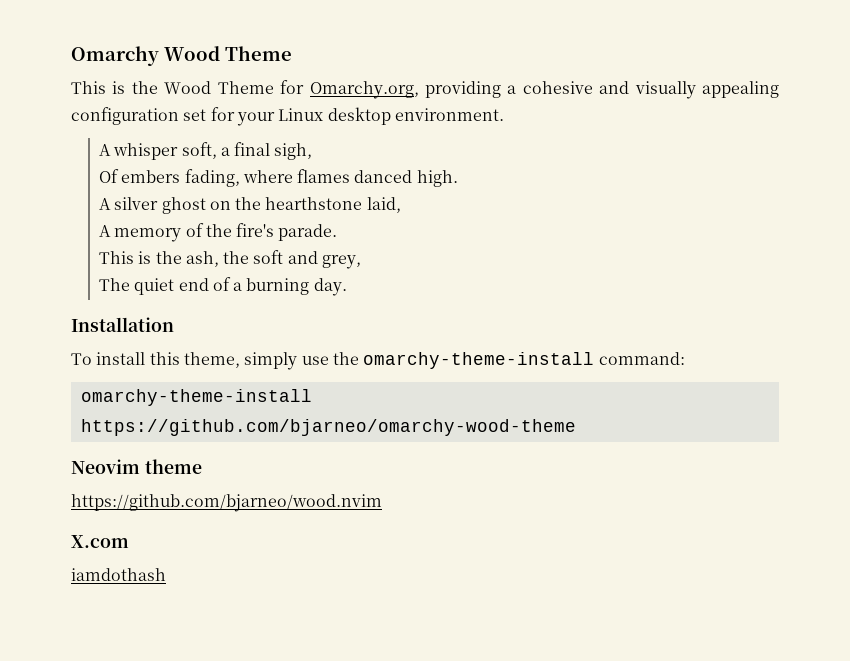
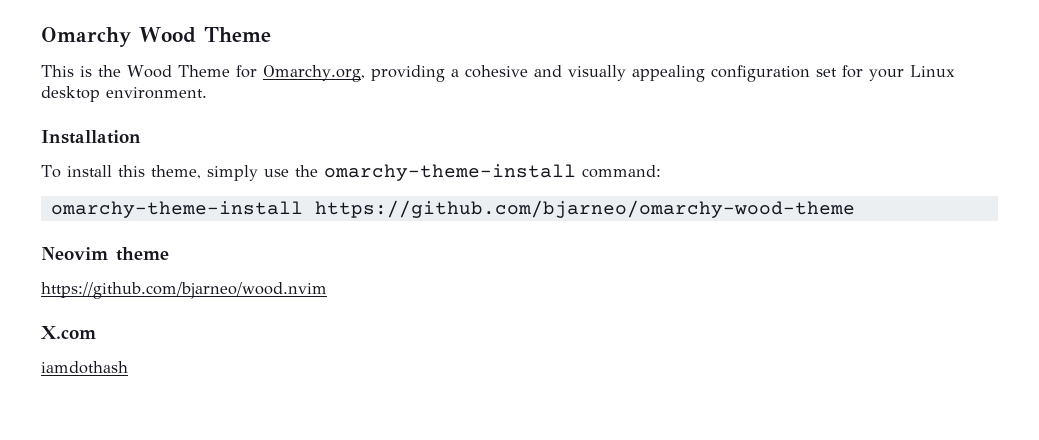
[98,142,313,160] [98,169,458,187] [98,197,401,214] [98,223,338,242] [98,250,362,269] [98,277,347,296] // A whisper soft, a final sigh, // Of embers fading, where flames danced high. // A silver ghost on the hearthstone laid, // A memory of the fire's parade. // This is the ash, the soft and grey, // The quiet end of a burning day. -> (207, 93) none

